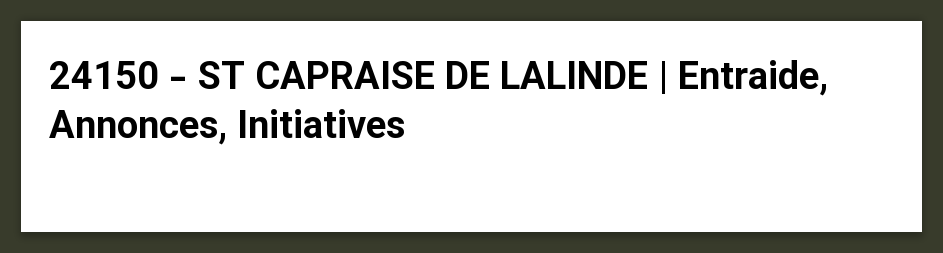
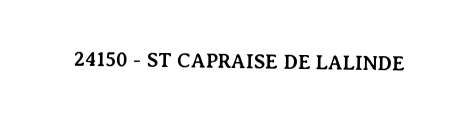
[658,60,828,96] [49,109,406,145] | Entraide, Annonces, Initiatives -> (406, 63) none

